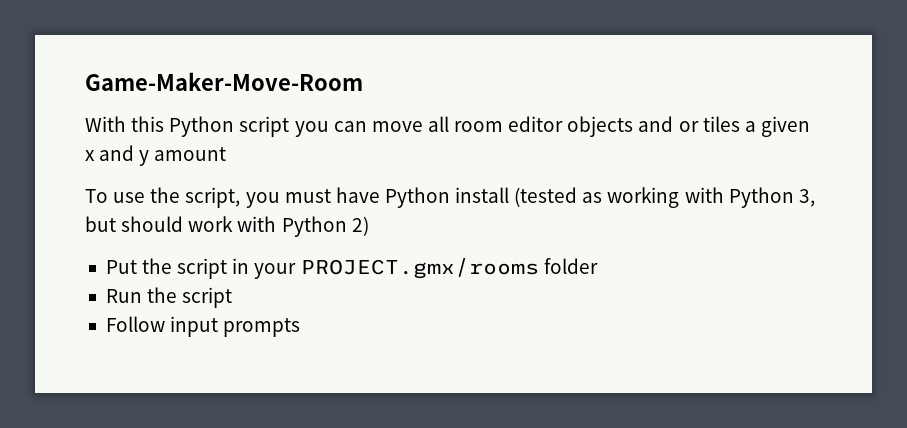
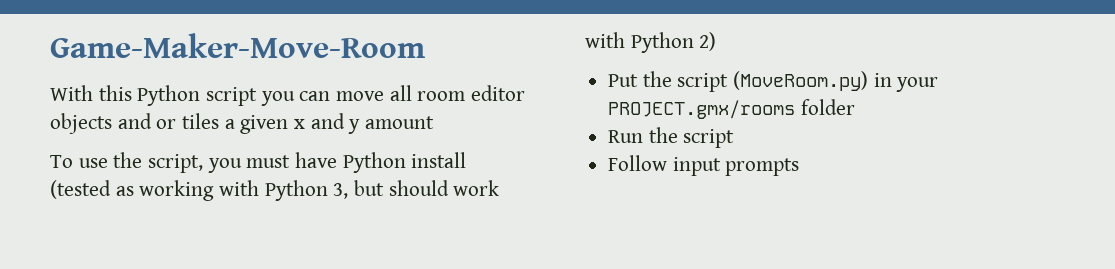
(228, 268) none -> [733,71,869,91] (MoveRoom.py)

